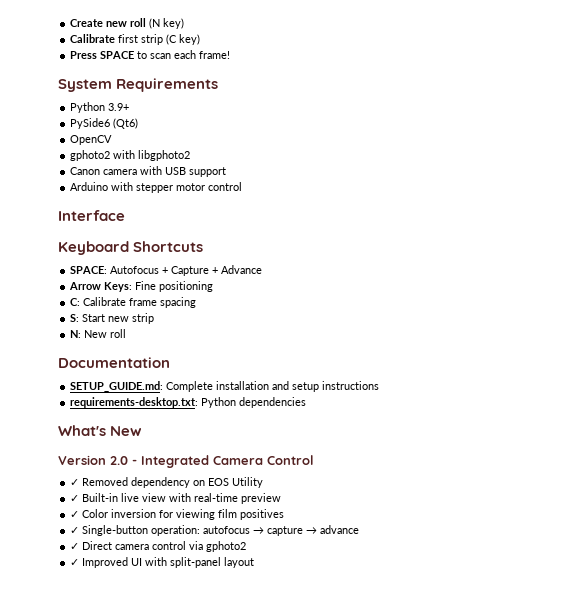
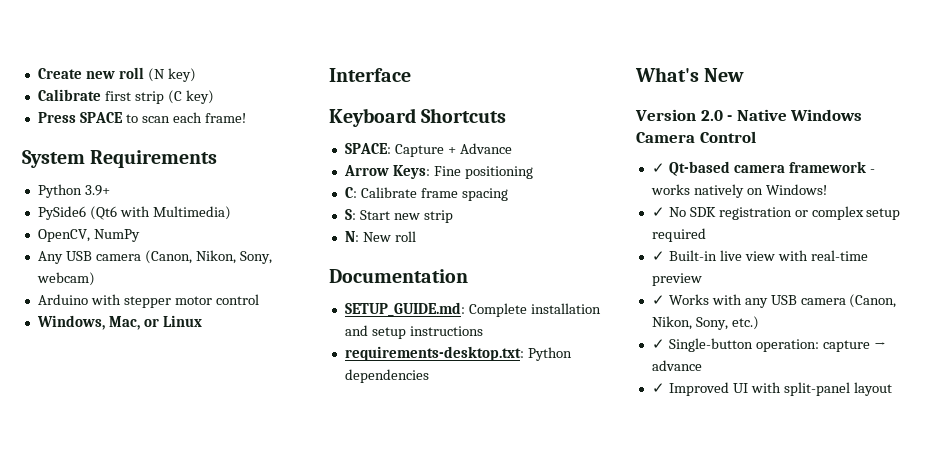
[113,118,139,129] [70,135,113,145] [70,150,191,161] [70,166,227,177] (Qt6) // OpenCV // gphoto2 with libgphoto2 // Canon camera with USB support -> [89,206,231,220] [37,229,140,242] [37,250,272,264] [36,272,95,286] (Qt6 with Multimedia) // OpenCV, NumPy // Any USB camera (Canon, Nikon, Sony, webcam)
(243, 186) none -> [36,315,202,330] // Windows, Mac, or Linux
[110,266,169,274] Autofocus + -> (391, 148) none
[141,455,209,468] Integrated -> [736,109,863,121] Native Windows
[82,477,264,488] Removed dependency on EOS Utility -> [668,161,875,176] [650,184,827,198] [651,206,901,220] [651,228,706,242] Qt-based camera framework - works natively on Windows! // ✓ No SDK registration or complex setup required
[82,509,285,520] Color inversion for viewing film positives -> [668,294,897,308] [651,316,759,330] Works with any USB camera (Canon, Nikon, Sony, etc.)
[203,526,265,534] autofocus → -> (819, 345) none
[70,541,247,552] // ✓ Direct camera control via gphoto2 -> (702, 365) none

